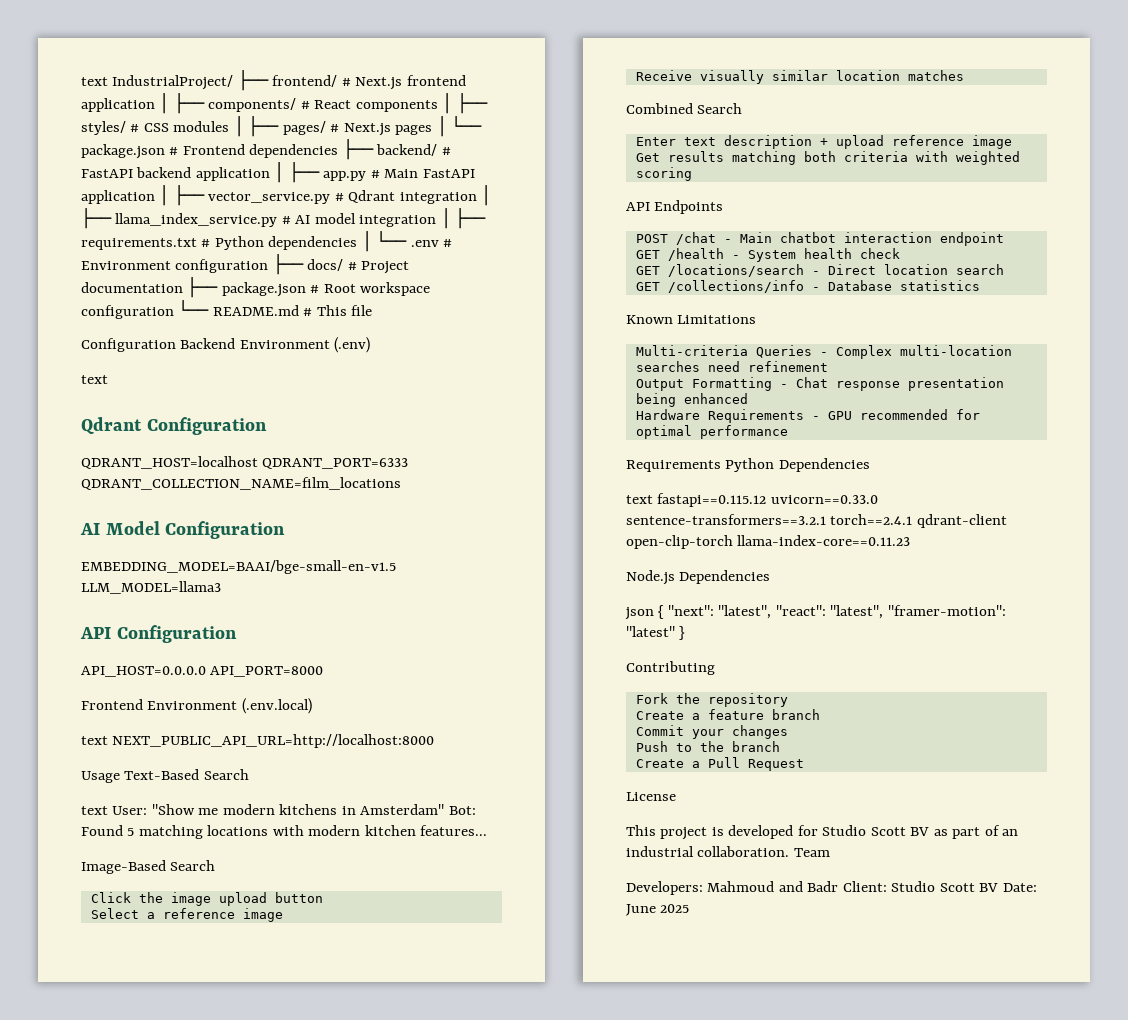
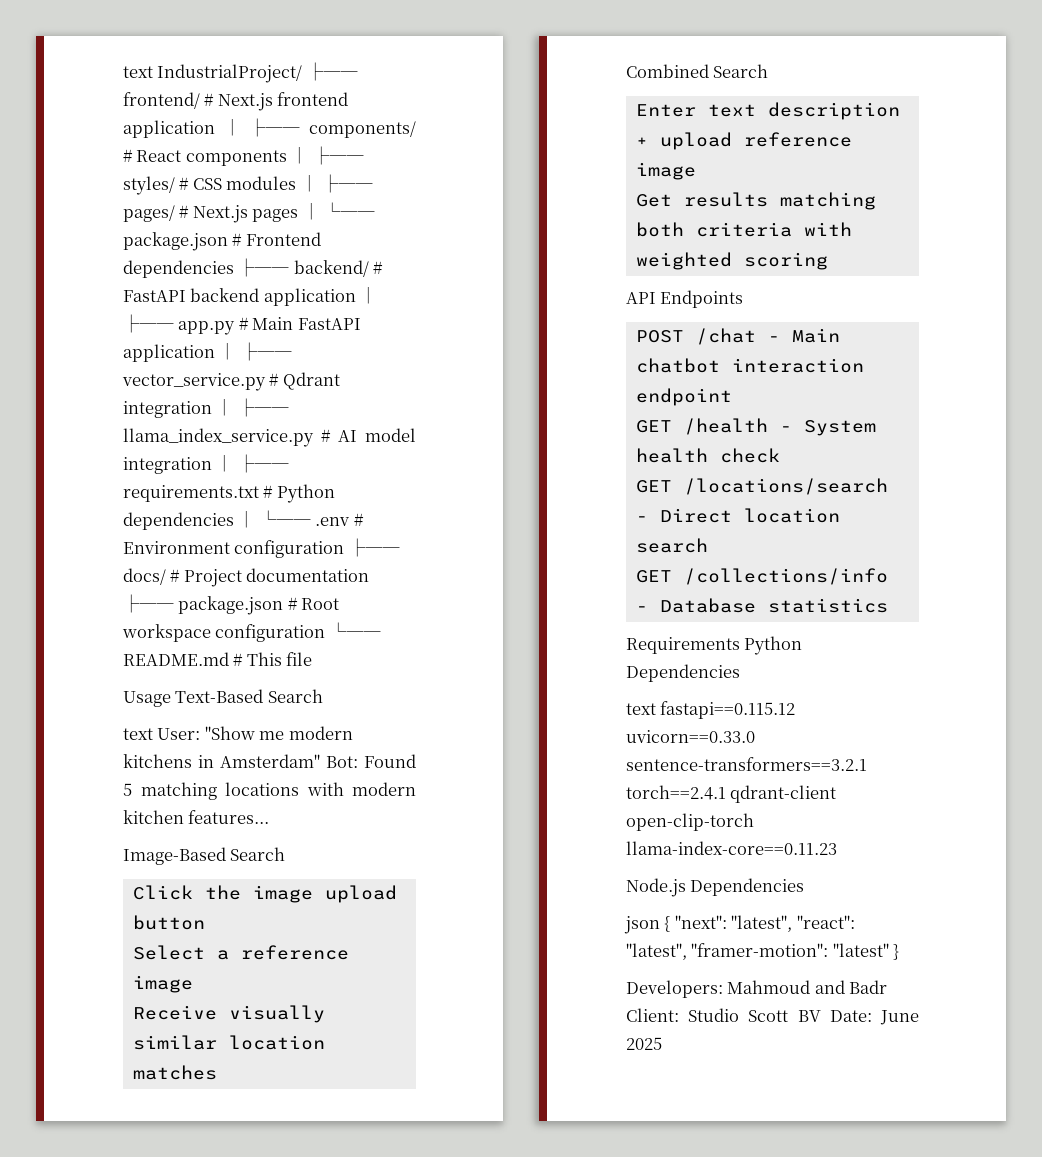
[81,337,371,353] [81,375,108,384] [81,417,267,435] [81,456,409,469] [81,477,401,490] [80,521,286,539] [81,560,396,574] [81,581,221,594] [80,625,237,643] [81,666,324,677] [81,698,312,714] [81,734,435,748] // Configuration Backend Environment (.env) // text // Qdrant Configuration // QDRANT_HOST=localhost QDRANT_PORT=6333 QDRANT_COLLECTION_NAME=film_locations // AI Model Configuration // EMBEDDING_MODEL=BAAI/bge-small-en-v1.5 LLM_MODEL=llama3 // API Configuration // API_HOST=0.0.0.0 API_PORT=8000 // Frontend Environment (.env.local) // text NEXT_PUBLIC_API_URL=http://localhost:8000 -> (313, 659) none
[626,315,757,324] [635,345,1012,359] [635,361,828,372] [635,377,1004,391] [635,393,748,407] [635,409,980,423] [635,425,788,439] // Known Limitations // Multi-criteria Queries - Complex multi-location searches need refinement // Output Formatting - Chat response presentation being enhanced // Hardware Requirements - GPU recommended for optimal performance -> (888, 605) none
[626,661,715,675] [635,693,788,707] [635,709,820,720] [635,725,788,739] [635,741,780,752] [635,757,804,771] [626,792,676,801] [626,825,1019,840] [626,846,830,857] // Contributing // Fork the repository // Create a feature branch // Commit your changes // Push to the branch // Create a Pull Request // License // This project is developed for Studio Scott BV as part of an industrial collaboration. Team -> (900, 952) none

